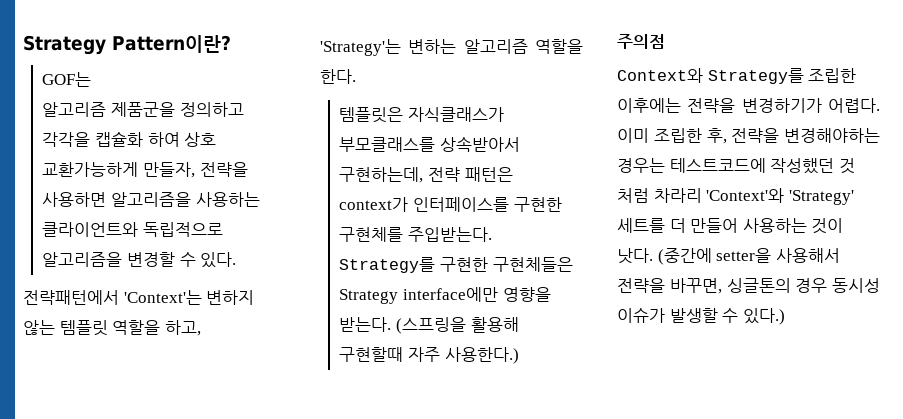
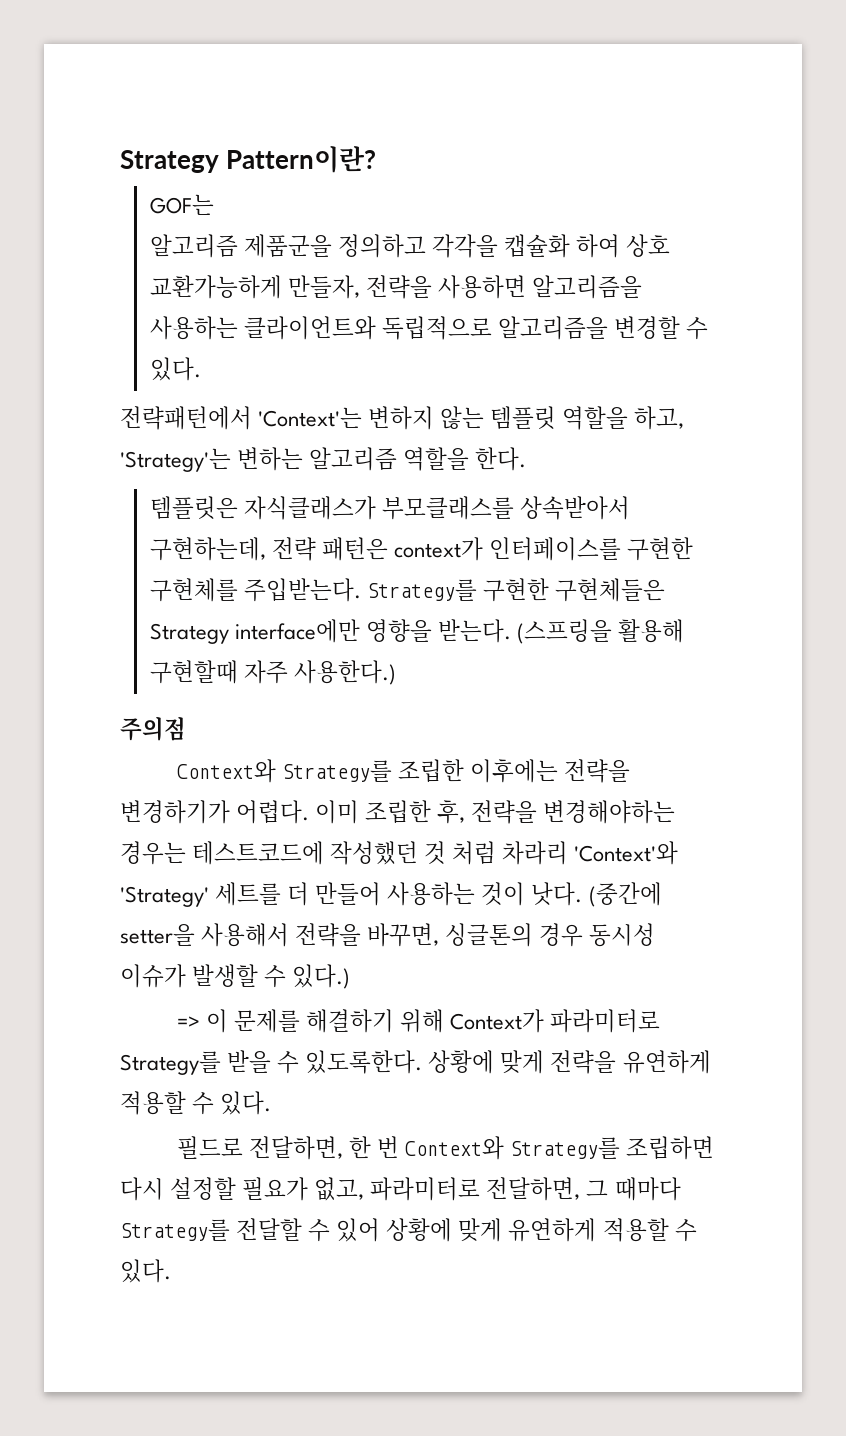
(785, 316) none -> [176,1009,661,1033] [120,1050,711,1075] [120,1091,272,1115] [176,1136,715,1160] [120,1177,681,1201] [120,1218,697,1242] [120,1259,171,1283] // => 이 문제를 해결하기 위해 Context가 파라미터로 Strategy를 받을 수 있도록한다. 상황에 맞게 전략을 유연하게 적용할 수 있다. // 필드로 전달하면, 한 번 Context와 Strategy를 조립하면 다시 설정할 필요가 없고, 파라미터로 전달하면, 그 때마다 Strategy를 전달할 수 있어 상황에 맞게 유연하게 적용할 수 있다.

